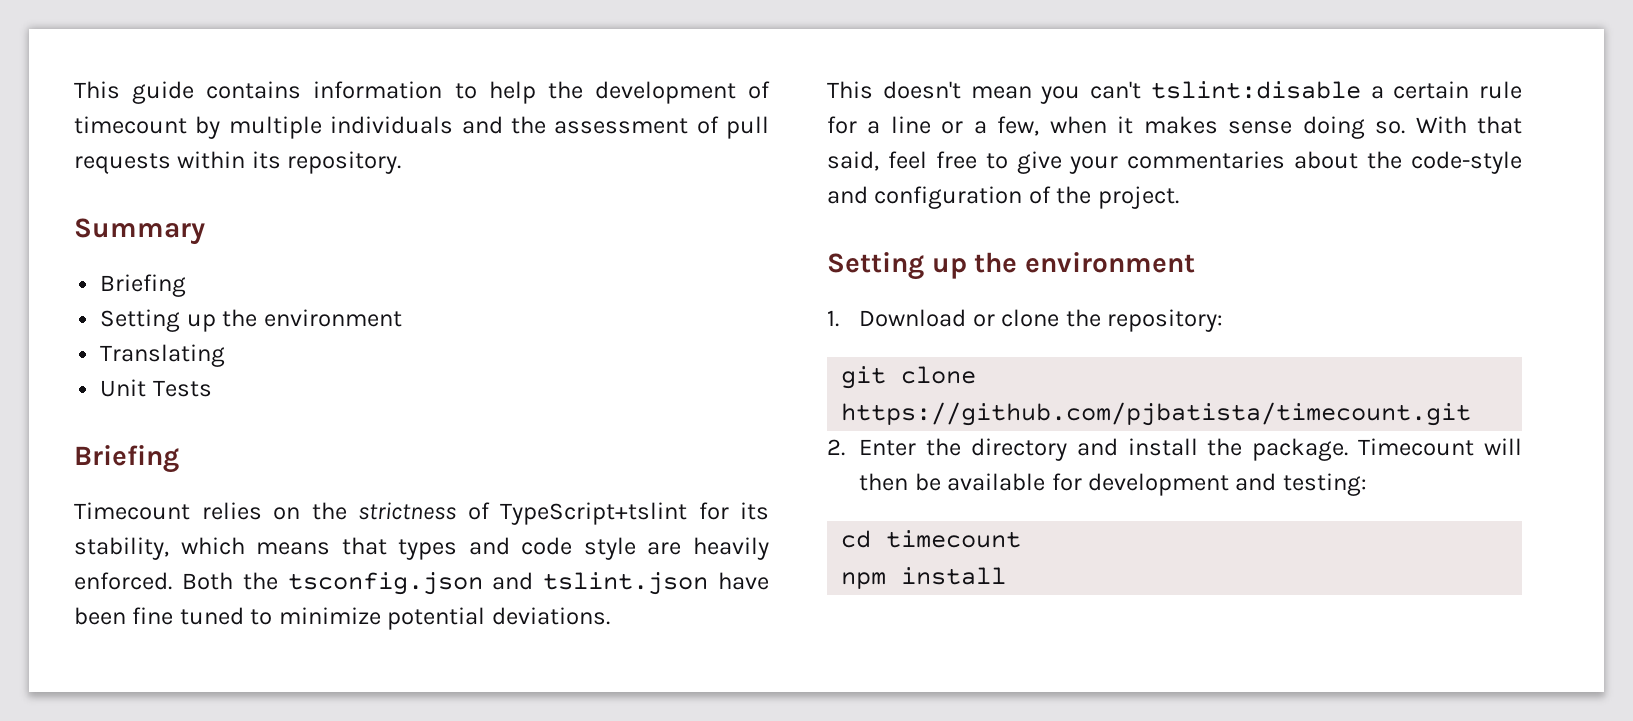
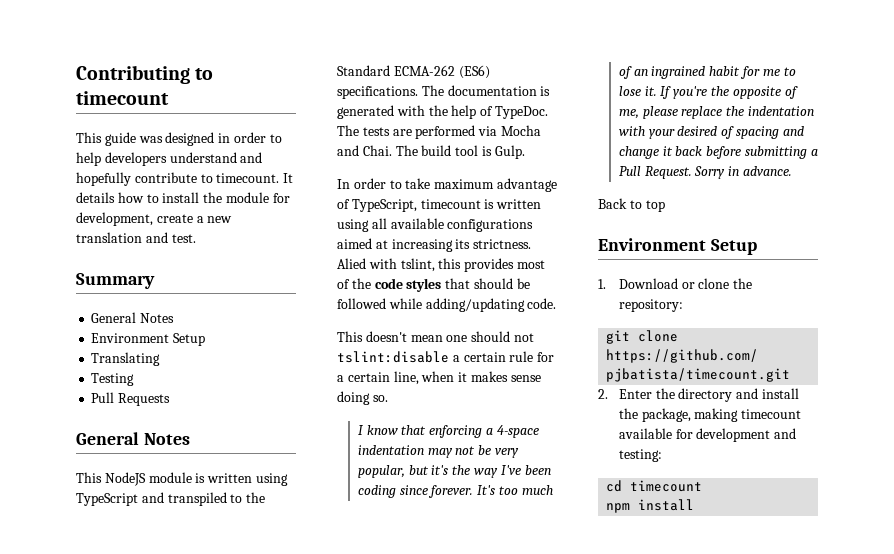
[74,81,770,104] [74,116,769,139] [74,151,402,174] [74,218,205,245] [100,274,187,297] [100,309,402,332] [100,344,226,367] [100,379,212,397] [74,445,179,473] [74,502,769,525] [74,537,769,560] [74,572,769,595] [74,607,610,630] This guide contains information to help the development of timecount by multiple individuals and the assessment of pull requests within its repository. // Summary // Briefing // Setting up the environment // Translating // Unit Tests // Briefing // Timecount relies on the strictness of TypeScript+tslint for its stability, which means that types and code style are heavily enforced. Both the tsconfig.json and tslint.json have been fine tuned to minimize potential deviations. -> [76,65,214,84] [76,91,169,105] [76,132,282,146] [76,152,263,166] [76,172,294,186] [76,192,290,203] [76,212,233,226] [76,232,196,243] [76,273,155,289] [91,312,175,323] [91,333,206,346] [91,352,161,366] [91,373,135,386] [91,392,171,406] [76,432,190,445] [76,472,288,486] [76,492,266,506] [337,65,490,79] [337,85,551,99] [337,105,548,119] [337,125,541,139] [337,145,525,159] [337,178,557,192] [337,199,542,212] [337,218,534,232] [337,238,532,252] [337,258,545,272] [337,278,530,292] [337,298,557,312] Contributing to timecount // This guide was designed in order to help developers understand and hopefully contribute to timecount. It details how to install the module for development, create a new translation and test. // Summary // General Notes // Environment Setup // Translating // Testing // Pull Requests // General Notes // This NodeJS module is written using TypeScript and transpiled to the Standard ECMA-262 (ES6) specifications. The documentation is generated with the help of TypeDoc. The tests are performed via Mocha and Chai. The build tool is Gulp. // In order to take maximum advantage of TypeScript, timecount is written using all available configurations aimed at increasing its strictness. Alied with tslint, this provides most of the code styles that should be followed while adding/updating code.
[1040,81,1141,104] you can't -> [446,331,534,342] one should not
[890,116,1040,136] line or a few, -> [347,371,419,385] certain line,
[1415,116,1522,134] [827,151,1522,174] [827,186,1179,209] [827,252,1195,280] With that said, feel free to give your commentaries about the code-style and configuration of the project. // Setting up the environment -> [357,425,539,438] [357,445,519,458] [357,465,551,478] [357,485,553,498] [618,66,796,79] [618,86,798,99] [618,106,814,119] [618,126,804,139] [618,146,818,159] [618,166,792,179] [598,198,665,212] [598,238,757,255] // I know that enforcing a 4-space indentation may not be very popular, but it's the way I've been coding since forever. It's too much of an ingrained habit for me to lose it. If you're the opposite of me, please replace the indentation with your desired of spacing and change it back before submitting a Pull Request. Sorry in advance. // Back to top // Environment Setup
[1252,438,1522,461] [859,473,941,491] package. Timecount will then be -> [641,408,802,422] package, making timecount

